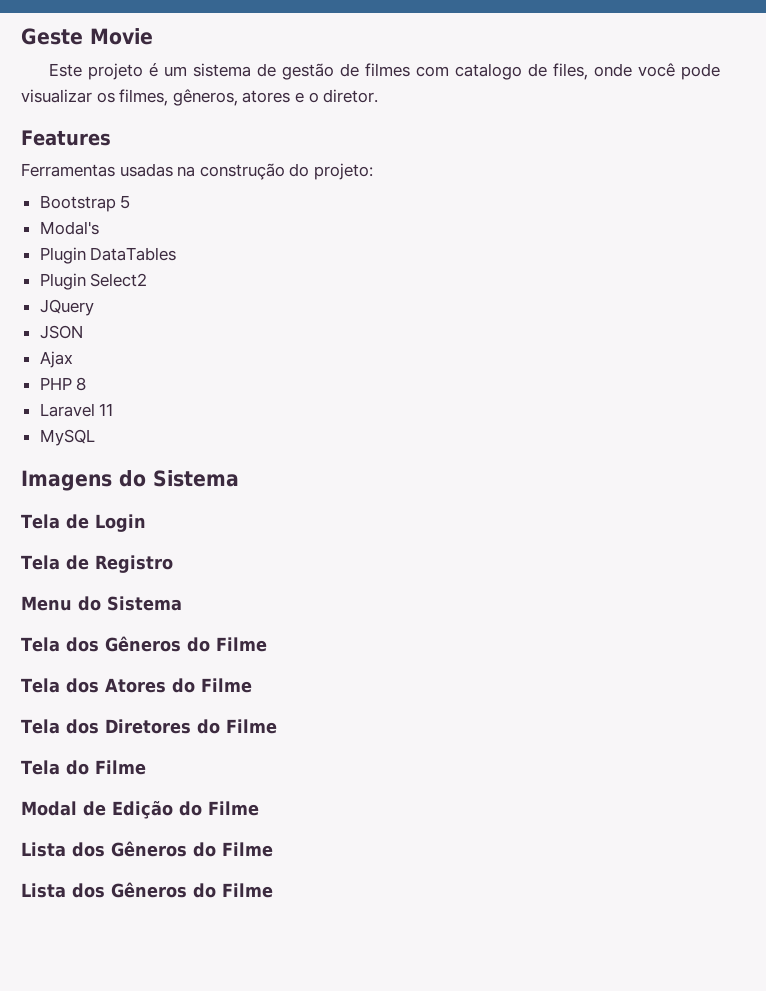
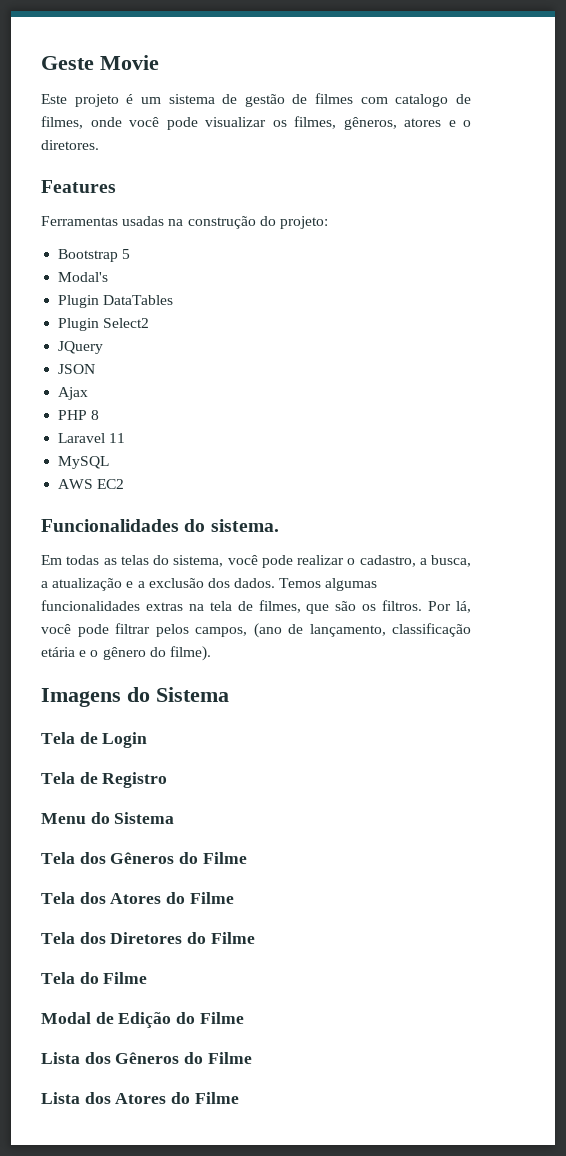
[552,63,588,80] files, -> [41,116,83,129] filmes,
[323,89,379,103] diretor. -> [41,140,99,150] diretores.
(95, 437) none -> [58,479,125,489] [41,519,279,532] [41,555,471,568] [41,578,378,591] [41,600,472,614] [41,623,471,638] [41,646,211,661] // AWS EC2 // Funcionalidades do sistema. // Em todas as telas do sistema, você pode realizar o cadastro, a busca, a atualização e a exclusão dos dados. Temos algumas funcionalidades extras na tela de filmes, que são os filtros. Por lá, você pode filtrar pelos campos, (ano de lançamento, classificação etária e o gênero do filme).
[111,882,187,898] Gêneros -> [115,1093,167,1104] Atores

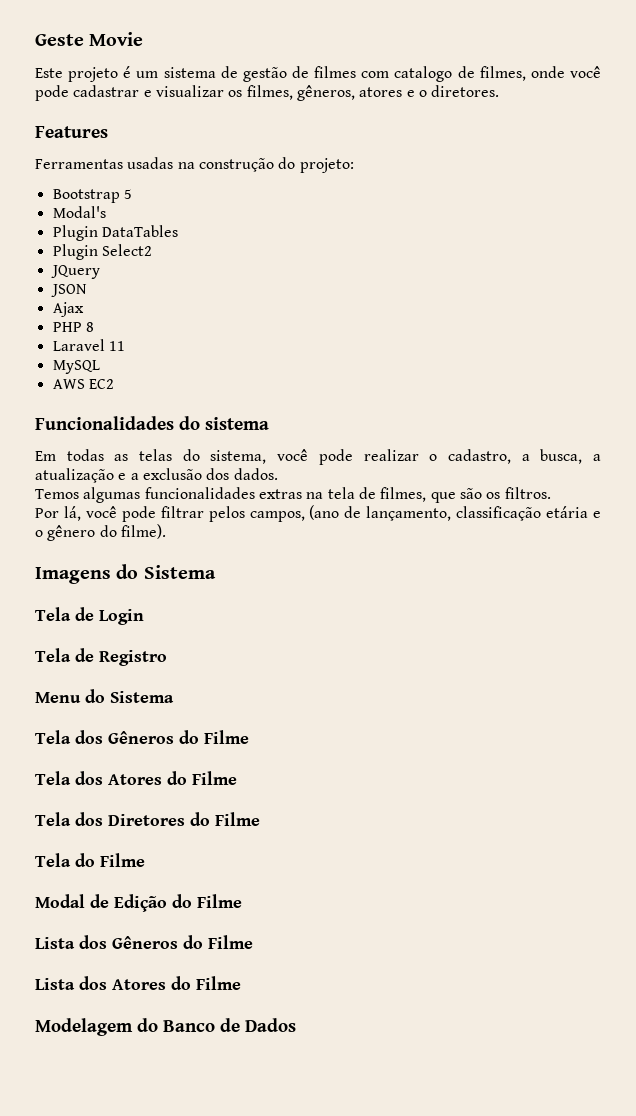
(198, 123) none -> [73,85,152,97] cadastrar e
[210,519,279,532] sistema. -> [205,417,269,430] sistema
(276, 583) none -> (278, 474) //
(423, 605) none -> (551, 493) //
(239, 1098) none -> [35,1018,296,1036] // Modelagem do Banco de Dados

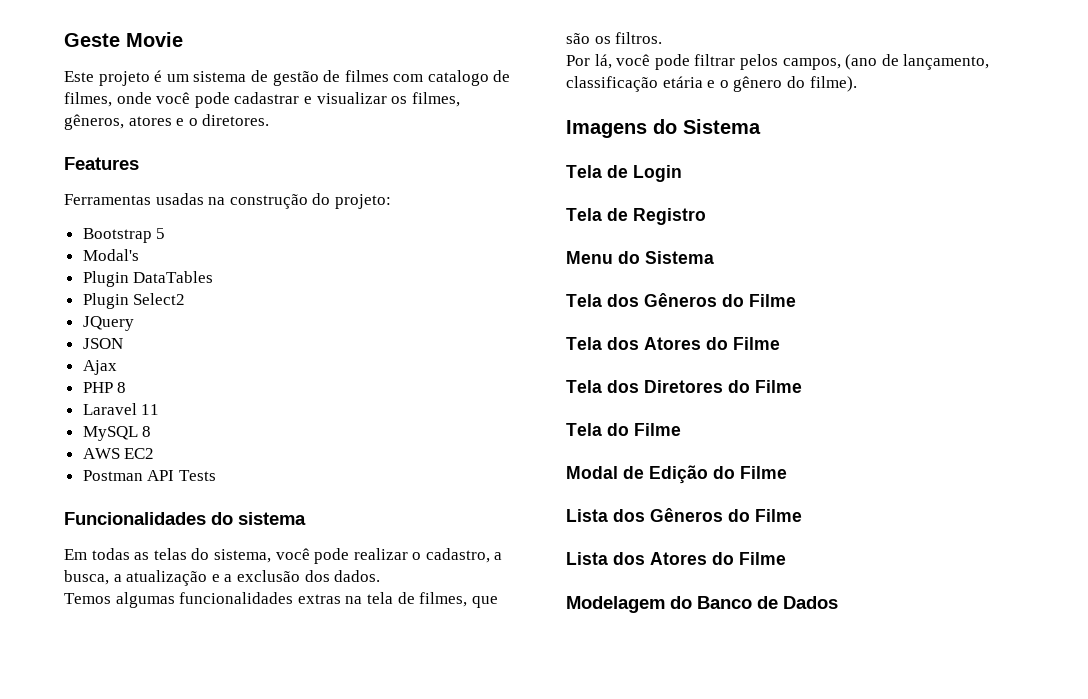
(100, 367) none -> [142,426,152,437] 8
(114, 384) none -> [82,470,216,481] // Postman API Tests

